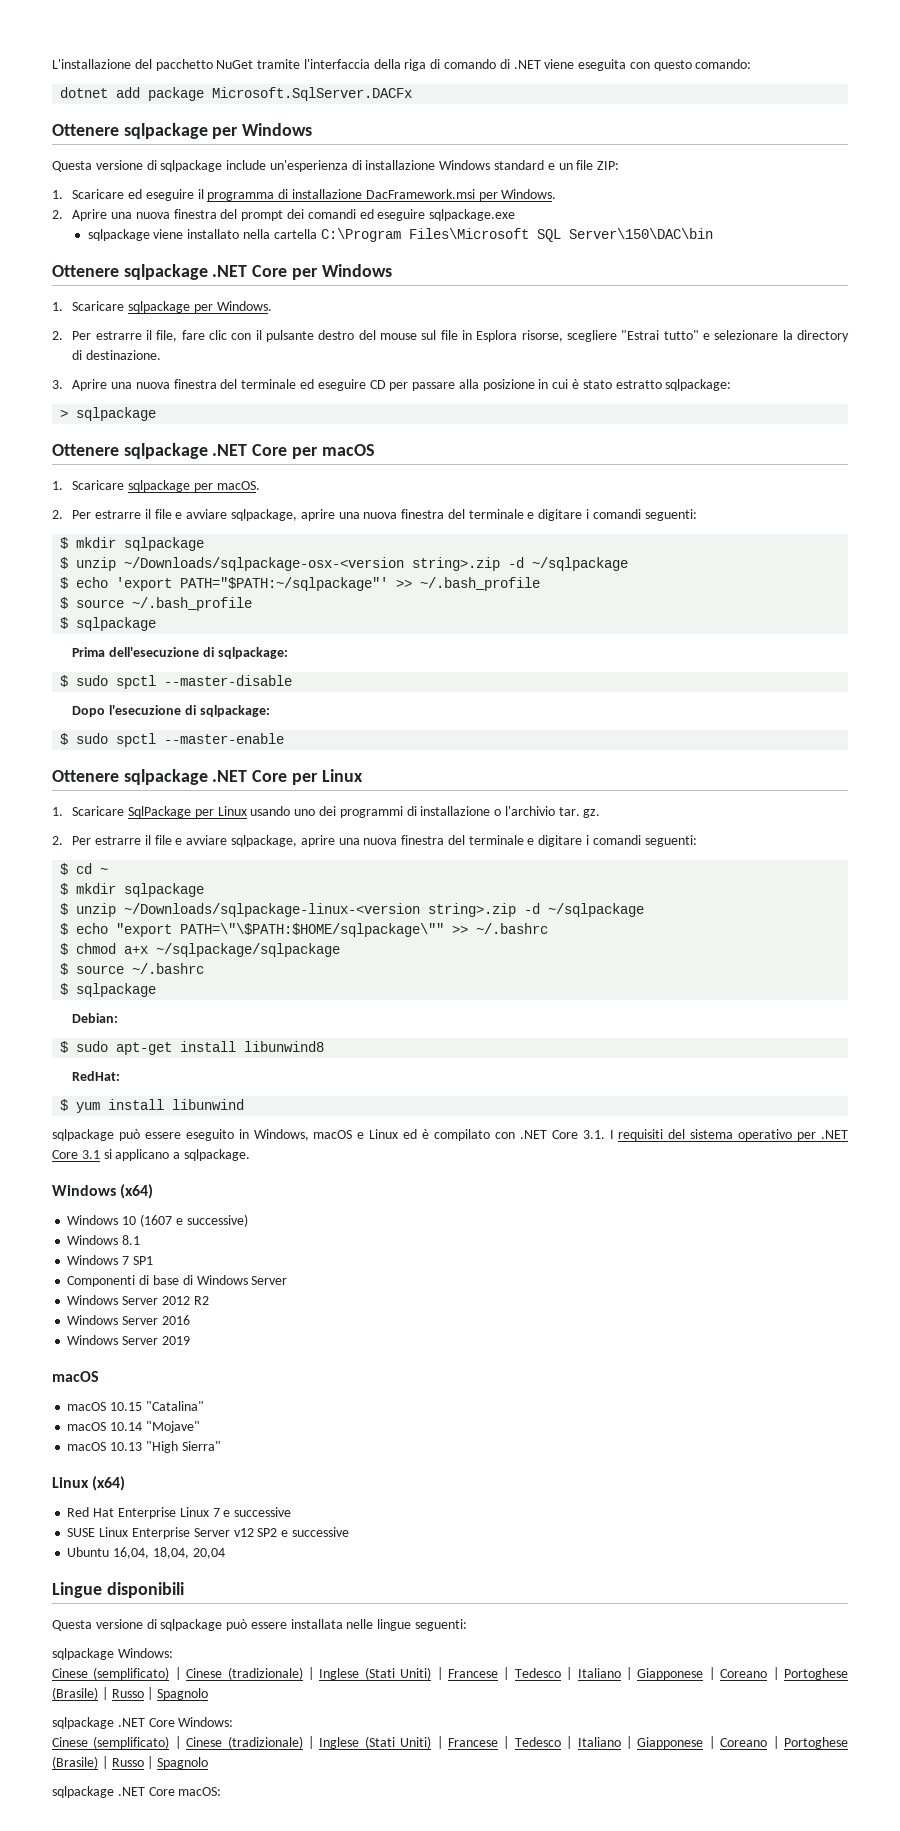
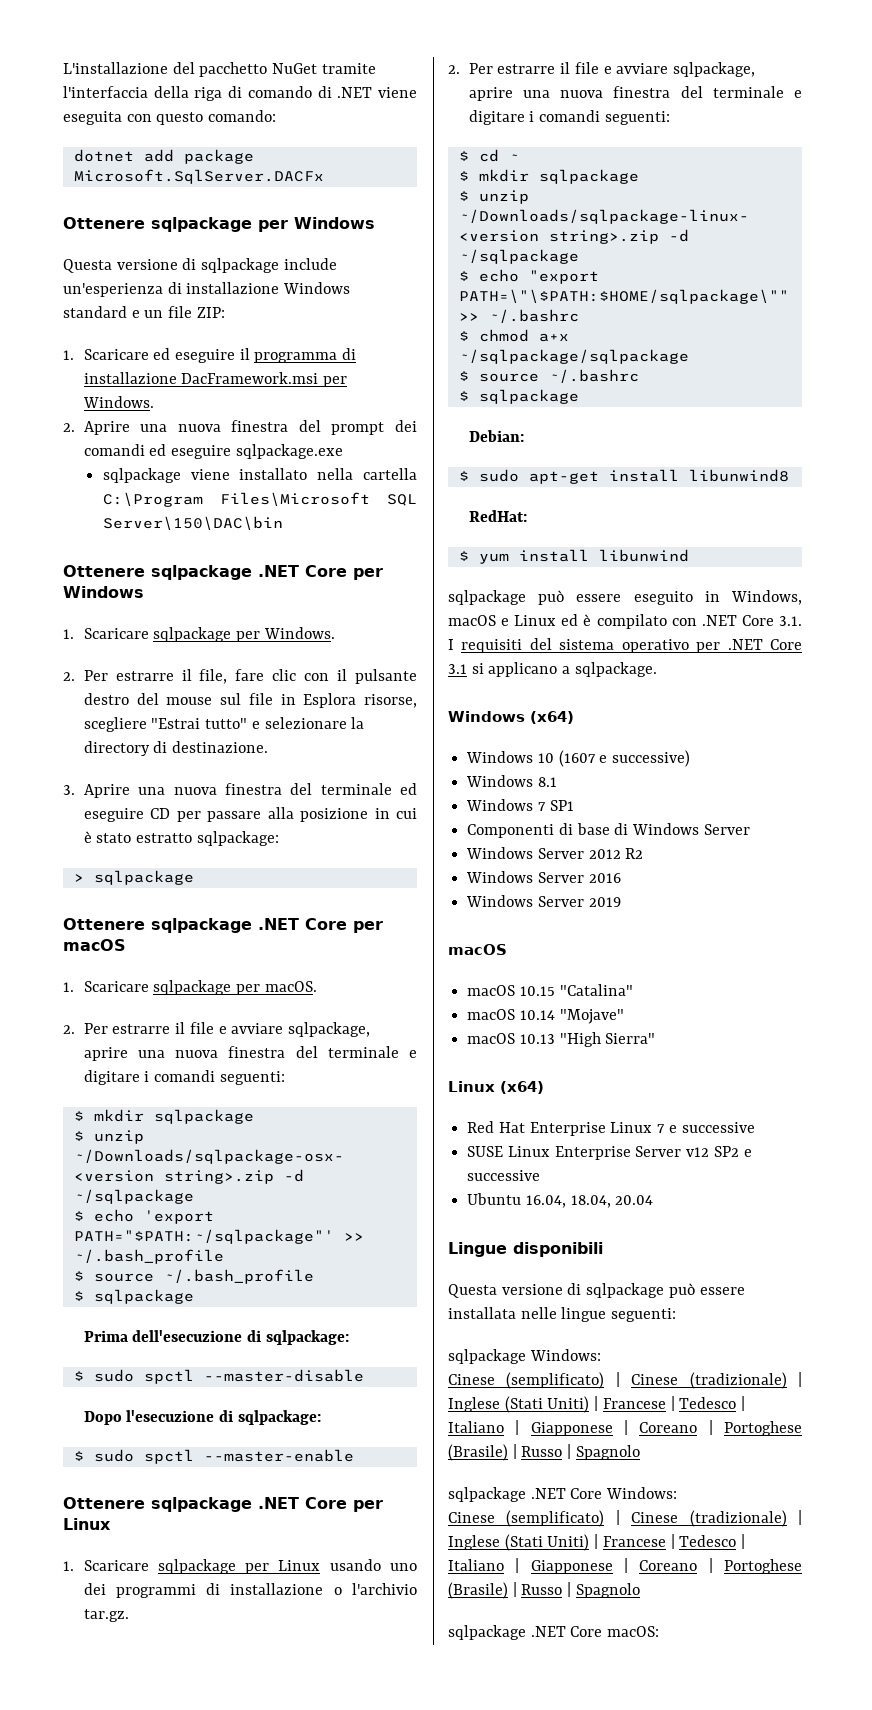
[128,806,192,818] SqlPackage -> [157,1559,236,1574] sqlpackage
[558,807,601,818] tar. gz. -> [83,1609,129,1622] tar.gz.
[113,1547,225,1559] 16,04, 18,04, 20,04 -> [525,1195,654,1208] 16.04, 18.04, 20.04

